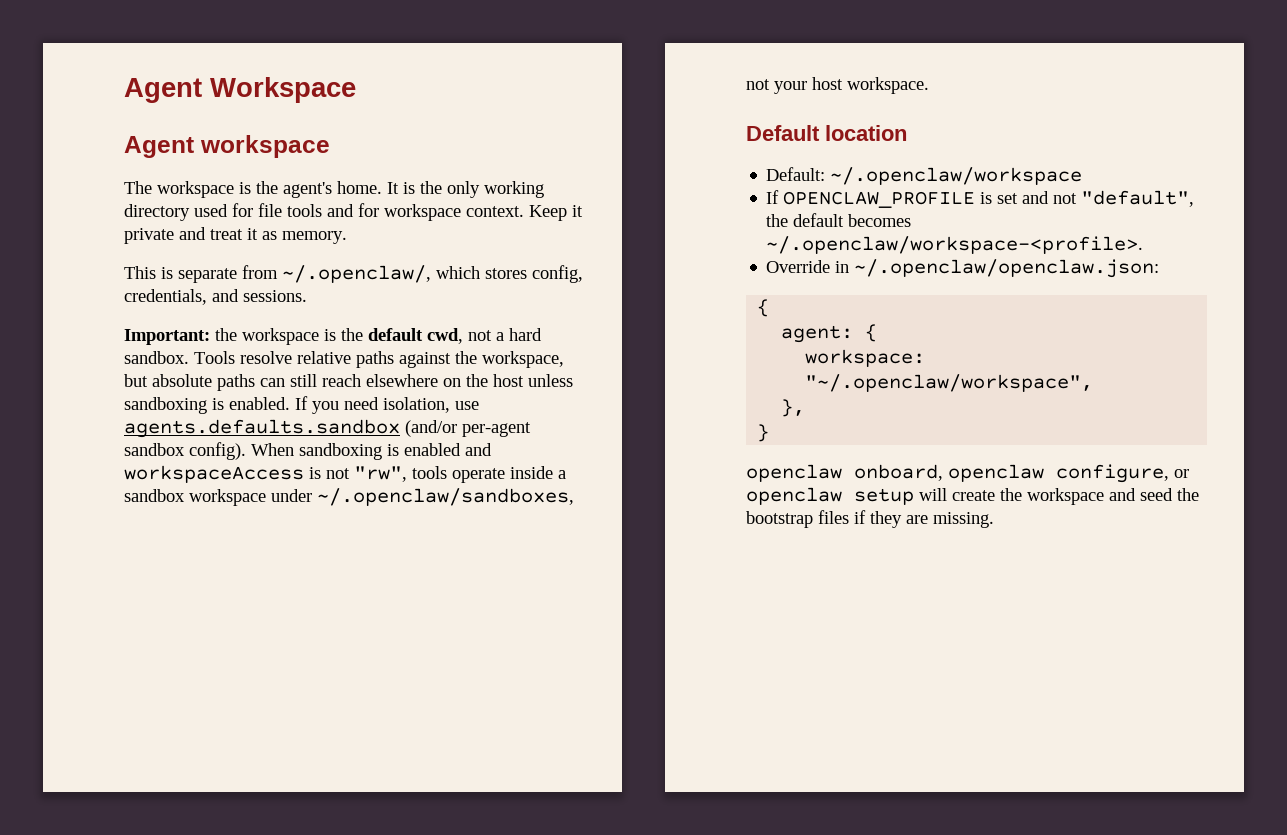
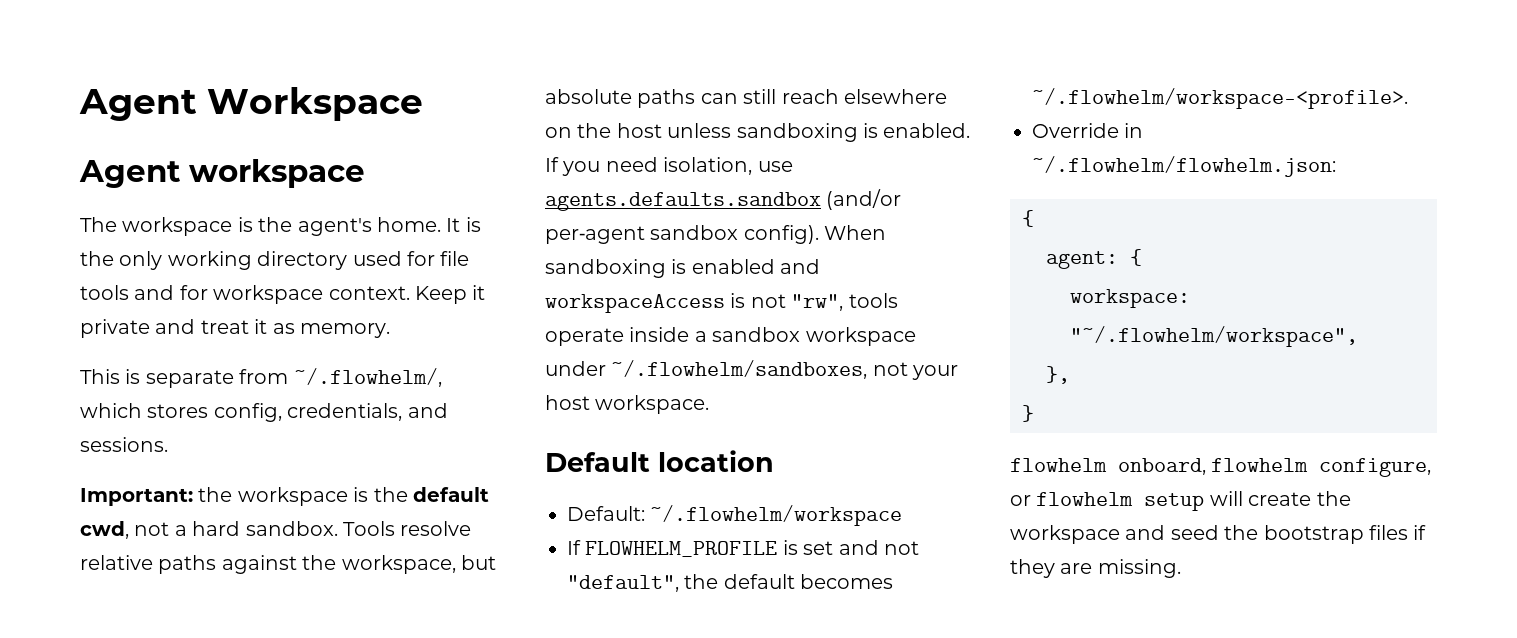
[282,265,431,283] ~/.openclaw/, -> [293,368,442,387] ~/.flowhelm/,
[317,488,574,506] ~/.openclaw/sandboxes, -> [611,360,868,379] ~/.flowhelm/sandboxes,
[830,167,1083,185] [766,190,976,208] ~/.openclaw/workspace // If OPENCLAW_PROFILE -> [650,505,903,526] [567,540,778,557] ~/.flowhelm/workspace // If FLOWHELM_PROFILE
[766,236,1144,254] ~/.openclaw/workspace-<profile>. -> [1032,88,1408,109] ~/.flowhelm/workspace-<profile>.
[854,259,1160,278] ~/.openclaw/openclaw.json: -> [1032,156,1336,177] ~/.flowhelm/flowhelm.json:
[805,374,1094,392] "~/.openclaw/workspace", -> [1070,326,1358,347] "~/.flowhelm/workspace",
[746,464,1044,482] openclaw onboard, openclaw -> [1010,458,1309,475] flowhelm onboard, flowhelm
[746,487,842,505] openclaw -> [1036,492,1134,506] flowhelm

